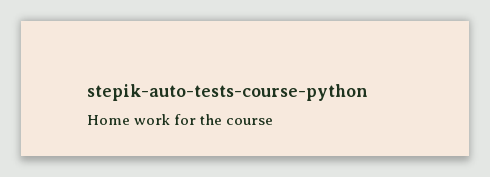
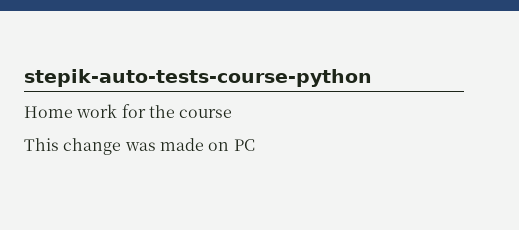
(274, 121) none -> [24,138,255,155] // This change was made on PC

